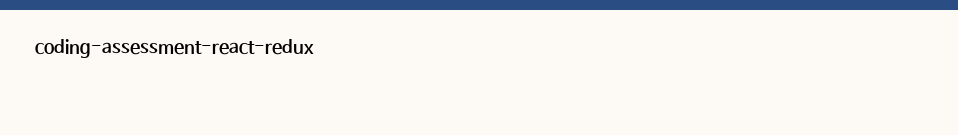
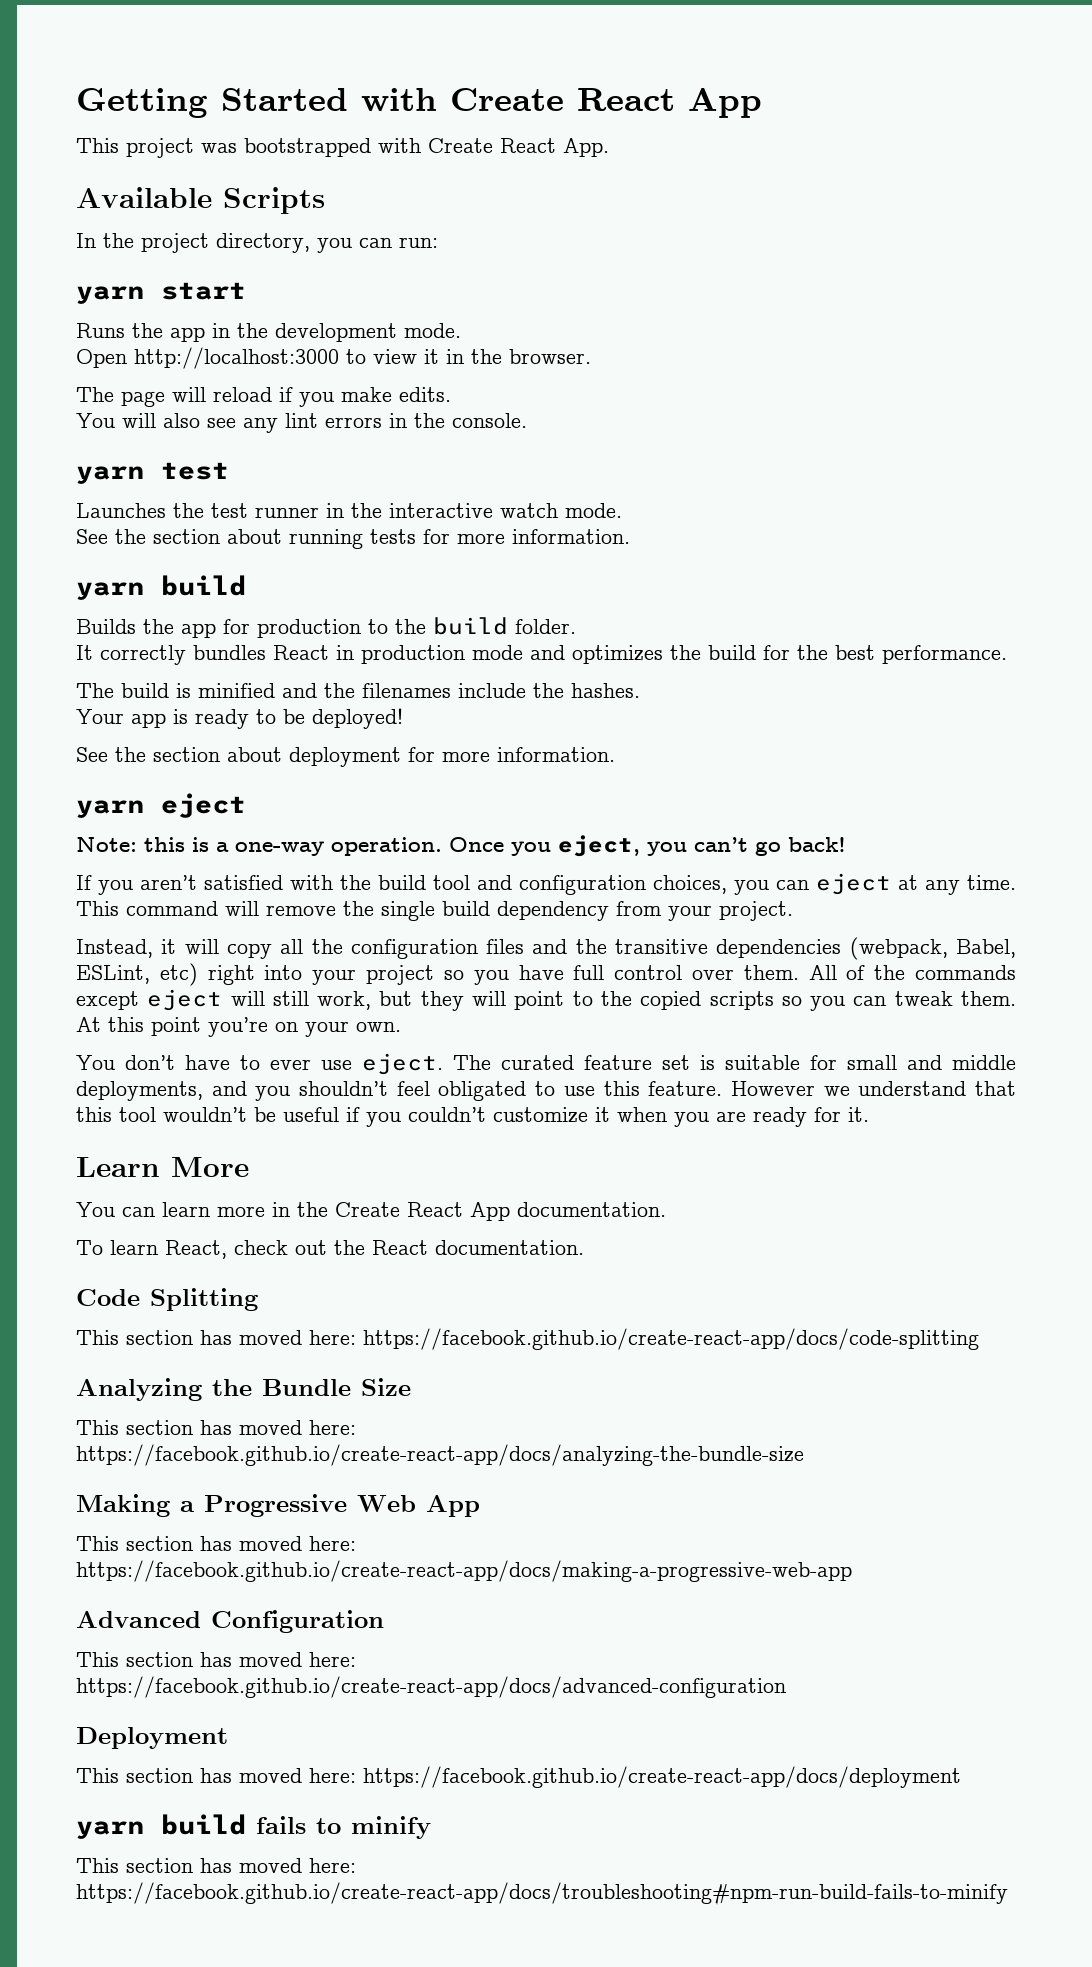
[35,39,314,58] coding-assessment-react-redux -> [76,88,762,118] [76,138,609,158] [76,187,325,214] [76,233,438,253] [76,282,246,304] [76,323,461,342] [76,347,591,369] [76,387,451,407] [76,413,527,433] [76,462,229,484] [76,503,622,518] [76,529,630,549] [76,575,246,600] [76,617,576,638] [76,645,1007,665] [76,683,640,698] [76,708,403,729] [76,747,615,767] [76,793,246,818] [76,835,846,857] [76,873,1016,895] [76,901,793,921] [76,937,1016,960] [76,963,1016,986] [76,989,1016,1011] [76,1017,401,1037] [76,1053,1016,1075] [76,1081,1017,1101] [76,1107,869,1127] [76,1157,249,1177] [76,1202,666,1221] [76,1240,584,1259] [76,1288,258,1311] [76,1328,979,1350] [76,1378,411,1401] [76,1420,356,1435] [76,1444,804,1466] [76,1494,480,1517] [76,1536,356,1551] [76,1560,852,1582] [76,1610,384,1633] [76,1652,356,1667] [76,1676,786,1698] [76,1727,228,1749] [76,1766,961,1788] [76,1814,431,1839] [76,1858,356,1873] [76,1882,1008,1906] Getting Started with Create React App // This project was bootstrapped with Create React App. // Available Scripts // In the project directory, you can run: // yarn start // Runs the app in the development mode. // Open http://localhost:3000 to view it in the browser. // The page will reload if you make edits. // You will also see any lint errors in the console. // yarn test // Launches the test runner in the interactive watch mode. // See the section about running tests for more information. // yarn build // Builds the app for production to the build folder. // It correctly bundles React in production mode and optimizes the build for the best performance. // The build is minified and the filenames include the hashes. // Your app is ready to be deployed! // See the section about deployment for more information. // yarn eject // Note: this is a one-way operation. Once you eject, you can’t go back! // If you aren’t satisfied with the build tool and configuration choices, you can eject at any time. This command will remove the single build dependency from your project. // Instead, it will copy all the configuration files and the transitive dependencies (webpack, Babel, ESLint, etc) right into your project so you have full control over them. All of the commands except eject will still work, but they will point to the copied scripts so you can tweak them. At this point you’re on your own. // You don’t have to ever use eject. The curated feature set is suitable for small and middle deployments, and you shouldn’t feel obligated to use this feature. However we understand that this tool wouldn’t be useful if you couldn’t customize it when you are ready for it. // Learn More // You can learn more in the Create React App documentation. // To learn React, check out the React documentation. // Code Splitting // This section has moved here: https://facebook.github.io/create-react-app/docs/code-splitting // Analyzing the Bundle Size // This section has moved here: https://facebook.github.io/create-react-app/docs/analyzing-the-bundle-size // Making a Progressive Web App // This section has moved here: https://facebook.github.io/create-react-app/docs/making-a-progressive-web-app // Advanced Configuration // This section has moved here: https://facebook.github.io/create-react-app/docs/advanced-configuration // Deployment // This section has moved here: https://facebook.github.io/create-react-app/docs/deployment // yarn build fails to minify // This section has moved here: https://facebook.github.io/create-react-app/docs/troubleshooting#npm-run-build-fails-to-minify

